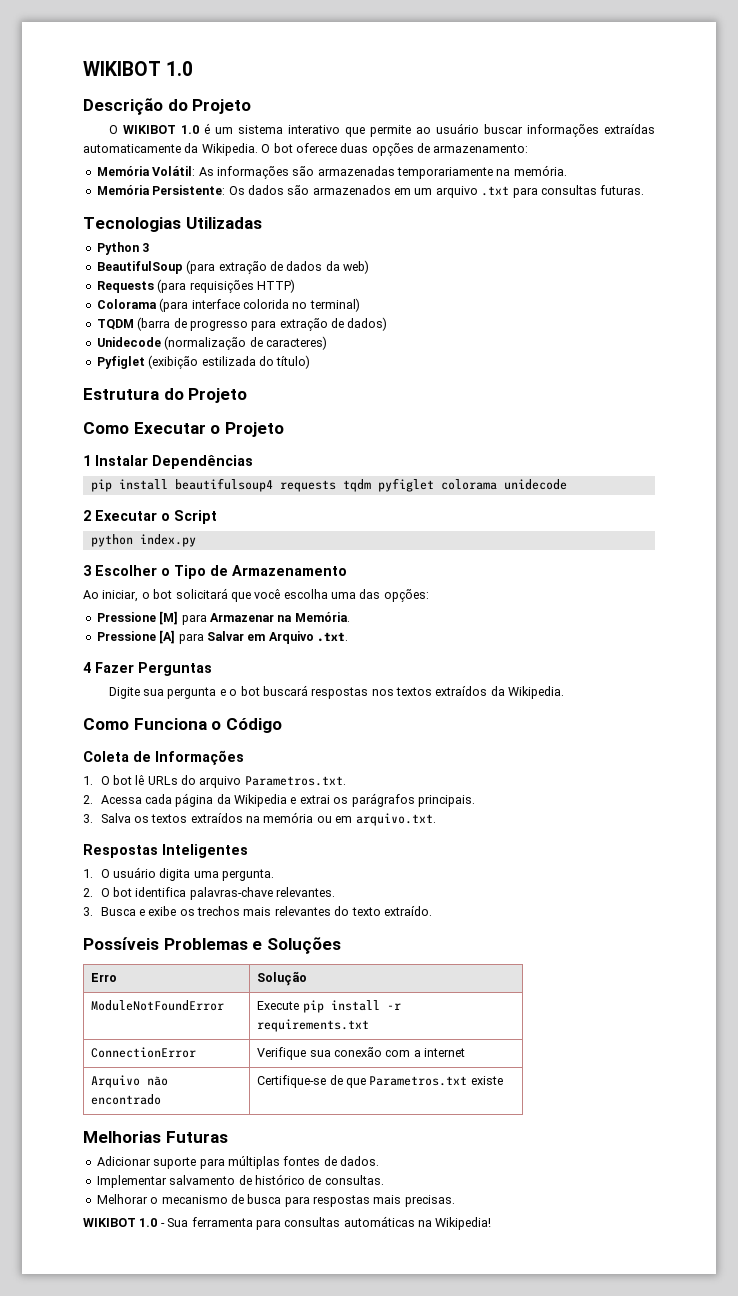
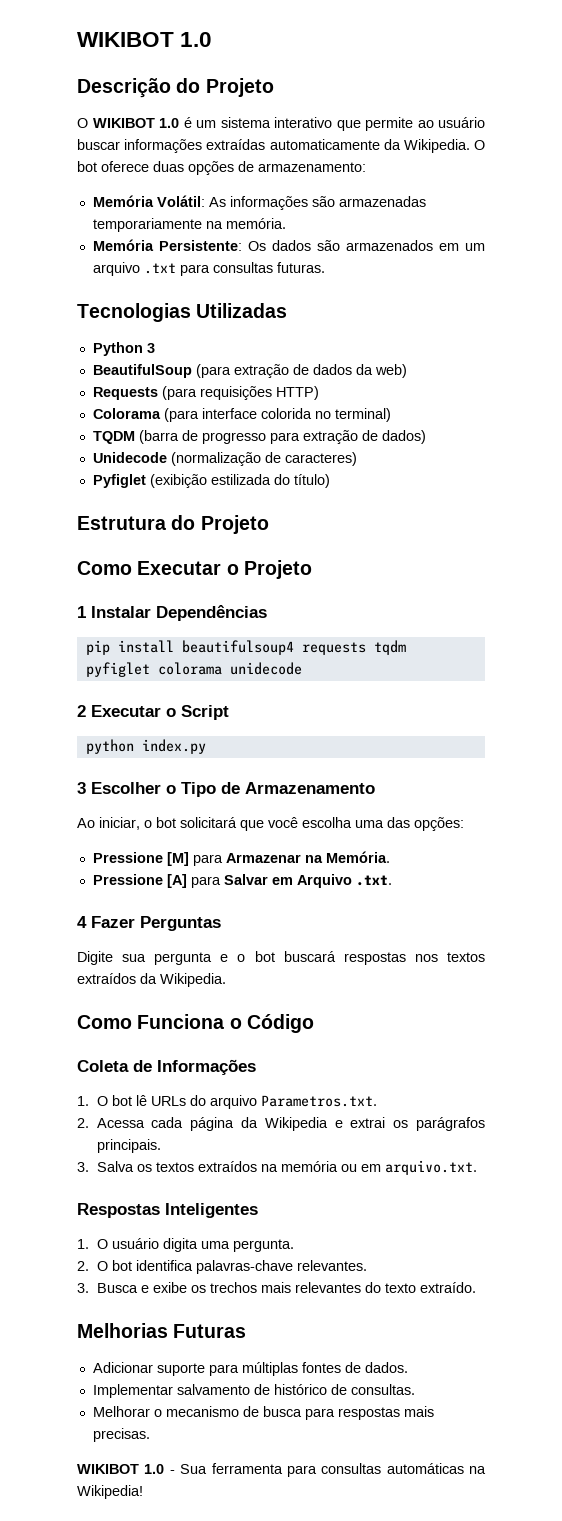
[83,937,341,954] [91,973,118,982] [257,971,308,986] [91,1000,225,1011] [257,1000,401,1013] [257,1019,370,1032] [91,1047,197,1058] [257,1047,466,1060] [91,1075,169,1088] [91,1094,162,1105] [257,1075,503,1088] // Possíveis Problemas e Soluções // Erro | Solução // ModuleNotFoundError | Execute pip install -r requirements.txt // ConnectionError | Verifique sua conexão com a internet // Arquivo não encontrado | Certifique-se de que Parametros.txt existe -> (476, 1287) none

